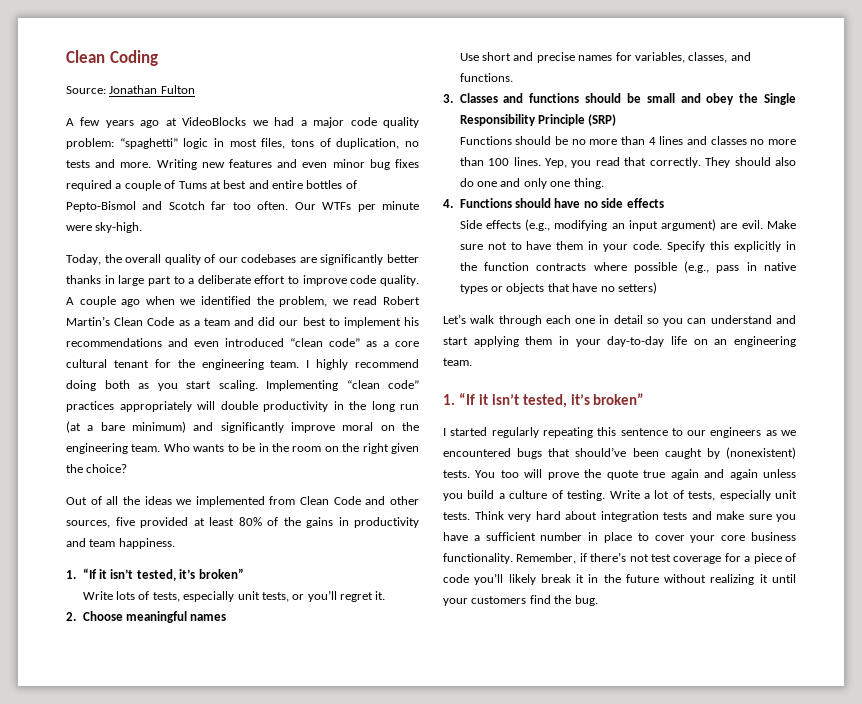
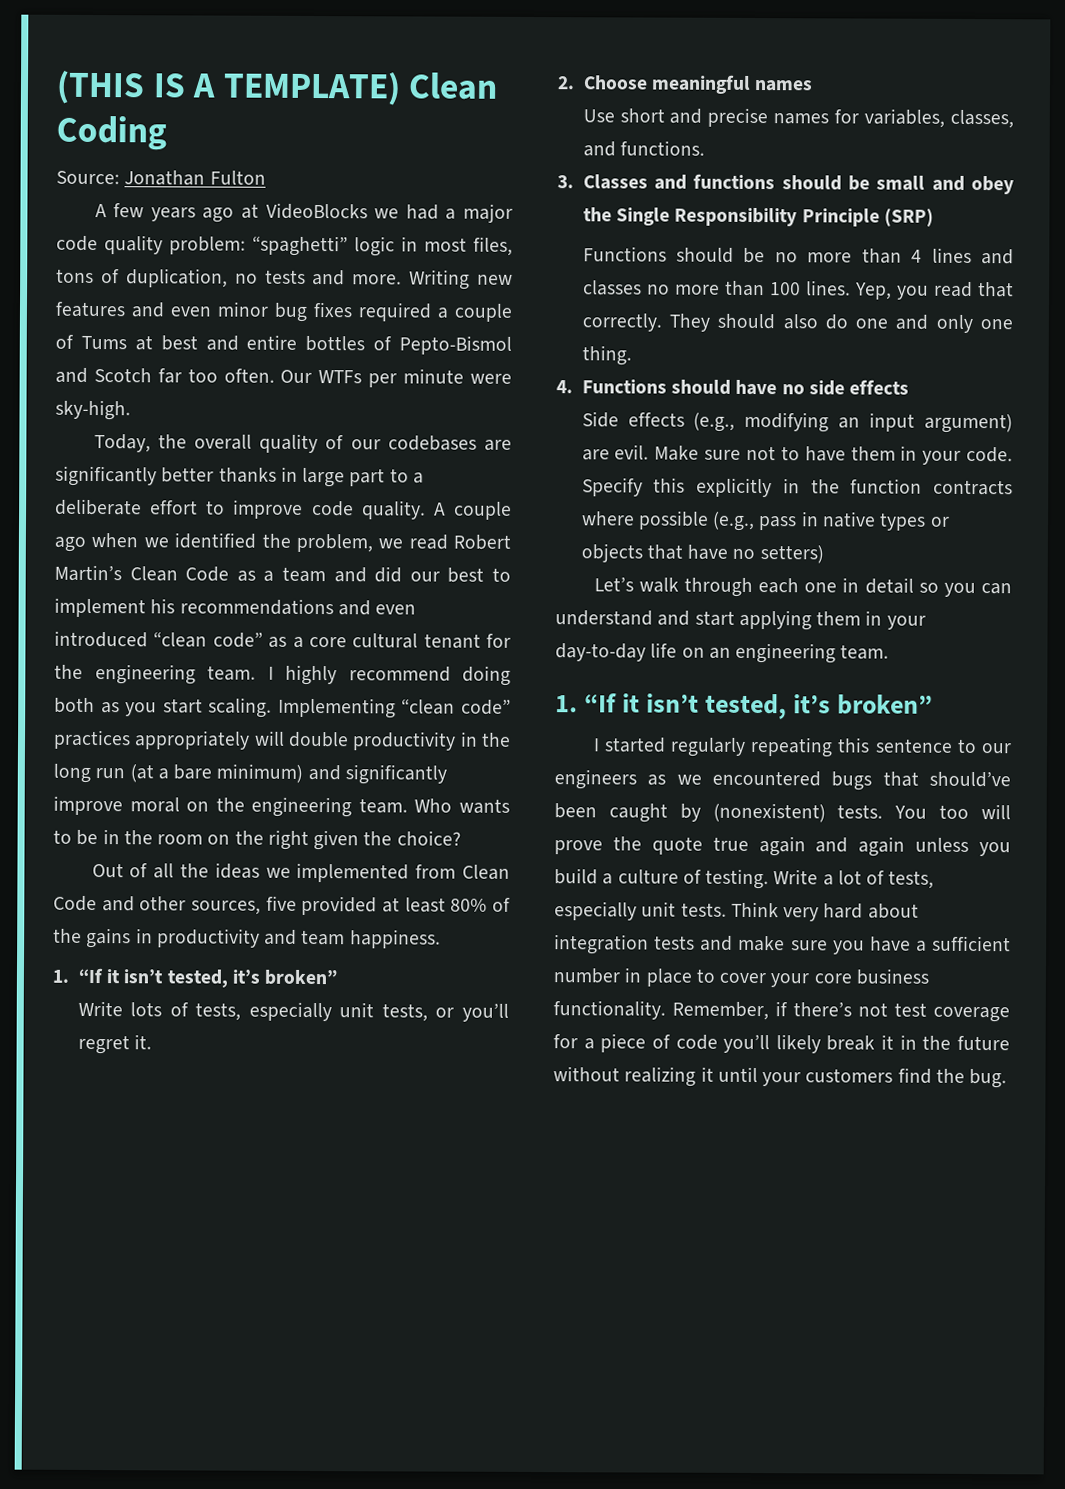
(66, 56) none -> [56,70,401,106] (THIS IS A TEMPLATE)

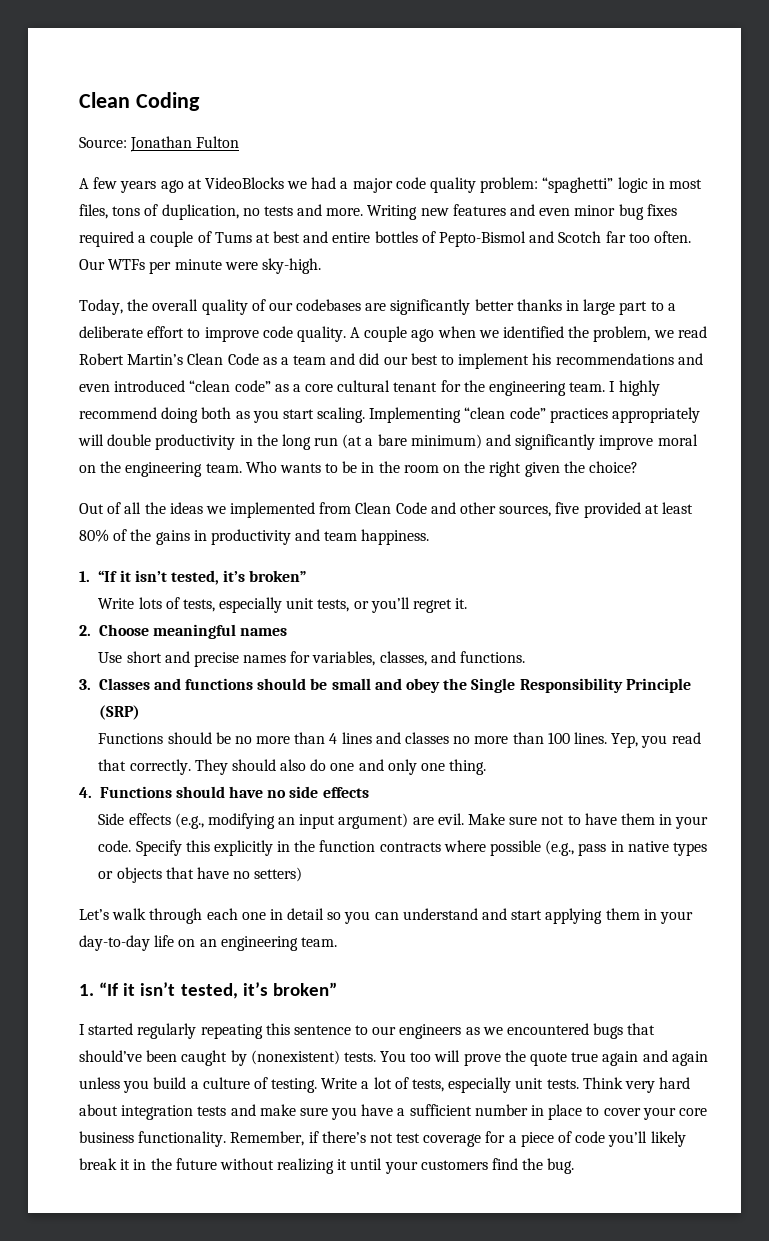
[56,70,401,106] (THIS IS A TEMPLATE) -> (79, 100) none

